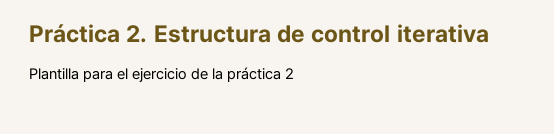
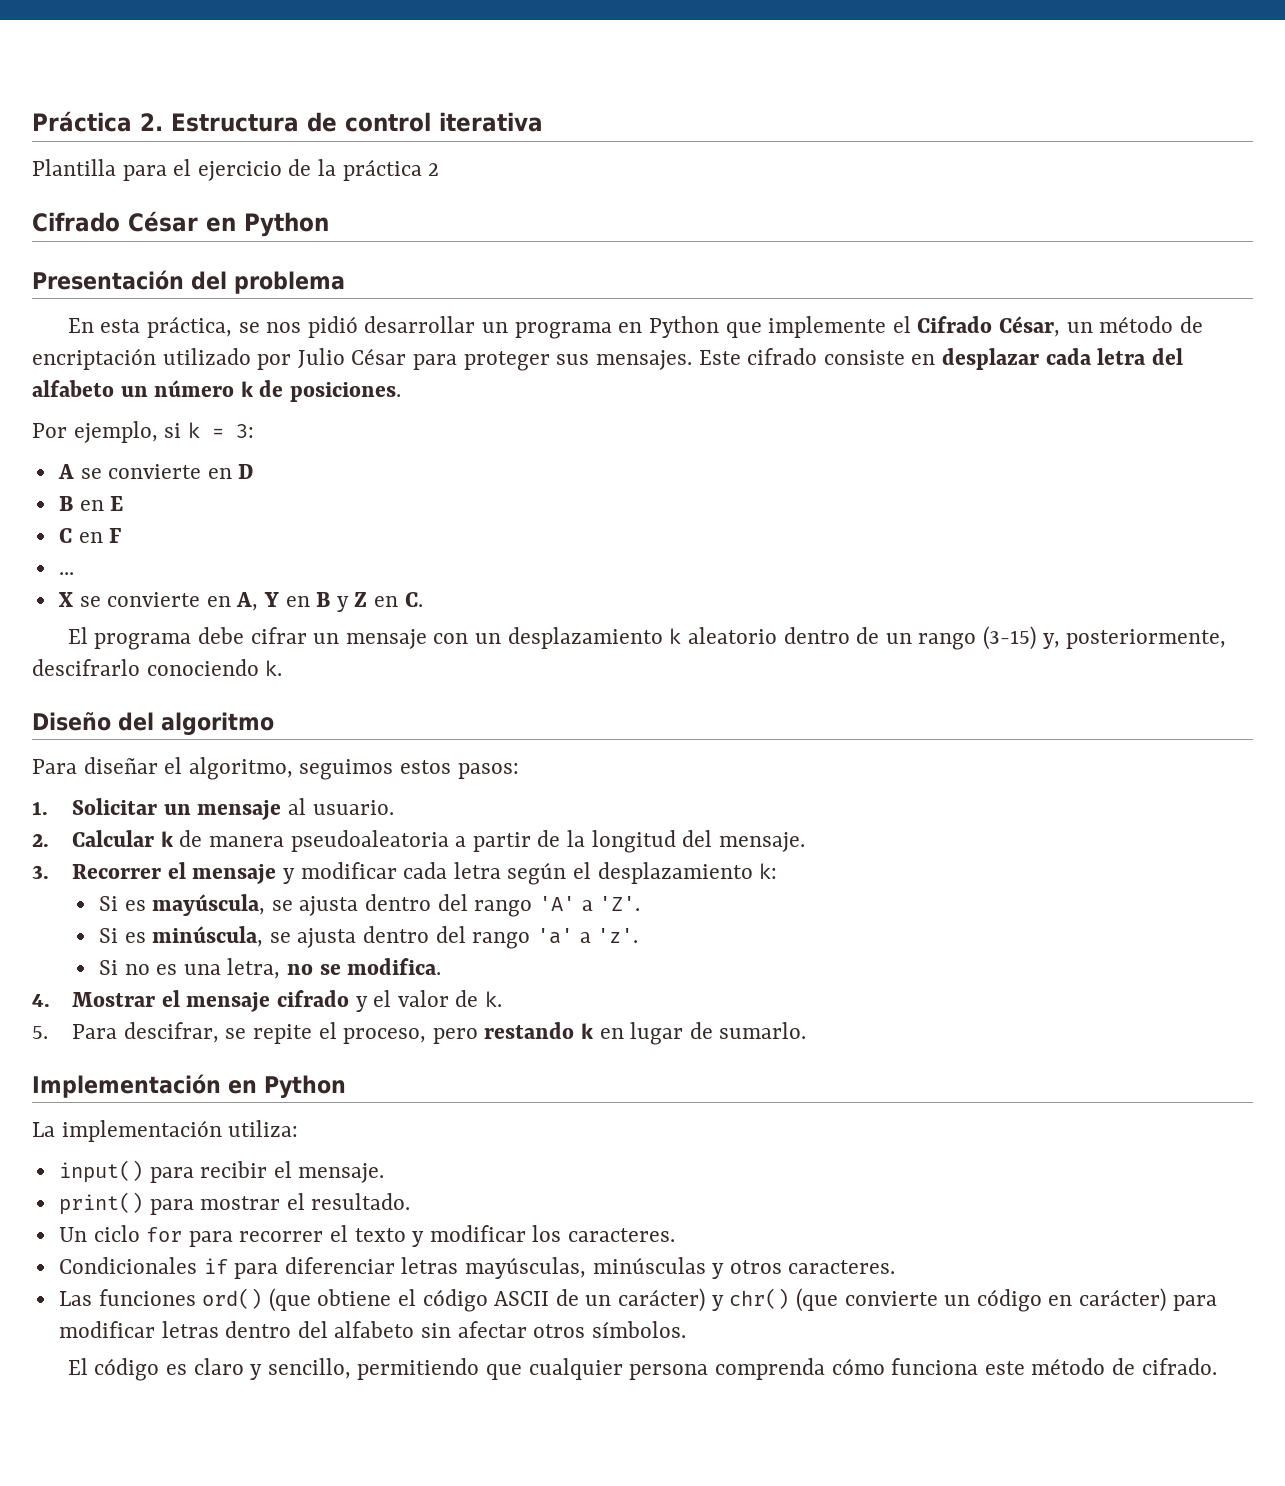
(295, 73) none -> [32,211,329,237] [32,270,345,294] [67,316,1203,339] [32,348,1183,371] [32,380,402,402] [32,421,254,443] [57,464,254,479] [58,496,124,511] [58,528,122,543] [58,572,74,575] [57,592,423,612] [67,626,1227,650] [32,659,283,676] [32,712,274,735] [32,757,519,780] [32,798,394,820] [32,830,805,853] [32,862,778,885] [99,894,641,917] [99,926,639,949] [99,958,442,979] [32,990,502,1012] [32,1022,807,1045] [32,1074,346,1098] [32,1120,299,1142] [58,1160,385,1183] [58,1192,411,1215] [58,1225,676,1247] [58,1257,896,1279] [58,1288,1217,1312] [58,1321,686,1338] [67,1358,1217,1381] // Cifrado César en Python // Presentación del problema // En esta práctica, se nos pidió desarrollar un programa en Python que implemente el Cifrado César, un método de encriptación utilizado por Julio César para proteger sus mensajes. Este cifrado consiste en desplazar cada letra del alfabeto un número k de posiciones. // Por ejemplo, si k = 3: // A se convierte en D // B en E // C en F // ... // X se convierte en A, Y en B y Z en C. // El programa debe cifrar un mensaje con un desplazamiento k aleatorio dentro de un rango (3-15) y, posteriormente, descifrarlo conociendo k. // Diseño del algoritmo // Para diseñar el algoritmo, seguimos estos pasos: // 1. Solicitar un mensaje al usuario. // 2. Calcular k de manera pseudoaleatoria a partir de la longitud del mensaje. // 3. Recorrer el mensaje y modificar cada letra según el desplazamiento k: // Si es mayúscula, se ajusta dentro del rango 'A' a 'Z'. // Si es minúscula, se ajusta dentro del rango 'a' a 'z'. // Si no es una letra, no se modifica. // 4. Mostrar el mensaje cifrado y el valor de k. // 5. Para descifrar, se repite el proceso, pero restando k en lugar de sumarlo. // Implementación en Python // La implementación utiliza: // input() para recibir el mensaje. // print() para mostrar el resultado. // Un ciclo for para recorrer el texto y modificar los caracteres. // Condicionales if para diferenciar letras mayúsculas, minúsculas y otros caracteres. // Las funciones ord() (que obtiene el código ASCII de un carácter) y chr() (que convierte un código en carácter) para modificar letras dentro del alfabeto sin afectar otros símbolos. // El código es claro y sencillo, permitiendo que cualquier persona comprenda cómo funciona este método de cifrado.

